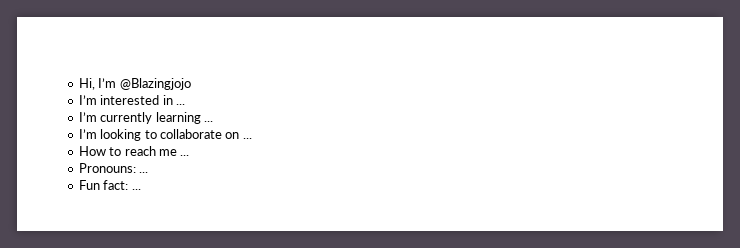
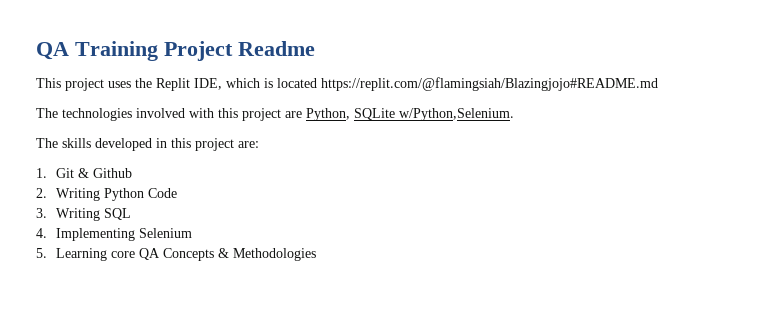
[78,78,191,90] [78,95,185,105] [78,112,213,124] [78,129,252,141] [78,146,190,156] [78,163,149,173] [78,180,141,190] Hi, I’m @Blazingjojo // I’m interested in ... // I’m currently learning ... // I’m looking to collaborate on ... // How to reach me ... // Pronouns: ... // Fun fact: ... -> [36,41,315,61] [36,77,658,91] [36,108,514,121] [36,138,259,151] [36,168,133,178] [36,188,178,201] [36,208,132,221] [36,228,193,241] [36,248,317,261] QA Training Project Readme // This project uses the Replit IDE, which is located https://replit.com/@flamingsiah/Blazingjojo#README.md // The technologies involved with this project are Python, SQLite w/Python,Selenium. // The skills developed in this project are: // 1. Git & Github // 2. Writing Python Code // 3. Writing SQL // 4. Implementing Selenium // 5. Learning core QA Concepts & Methodologies

